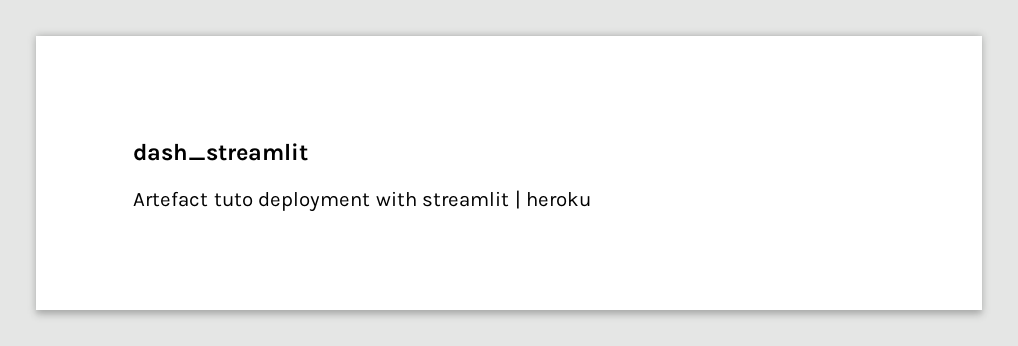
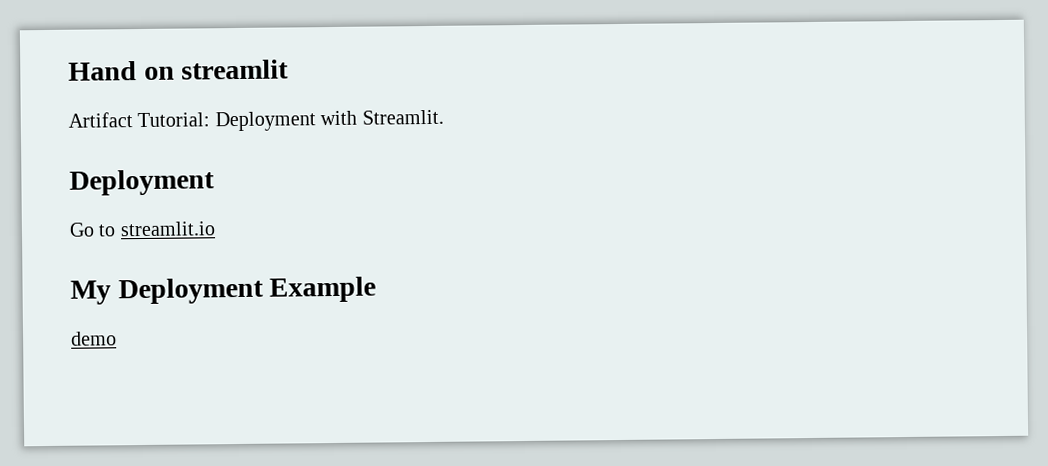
[133,143,308,161] [133,190,592,212] dash_streamlit // Artefact tuto deployment with streamlit | heroku -> [68,59,290,81] [68,109,444,132] [69,169,215,196] [69,221,216,237] [70,276,377,305] [71,331,117,346] Hand on streamlit // Artifact Tutorial: Deployment with Streamlit. // Deployment // Go to streamlit.io // My Deployment Example // demo

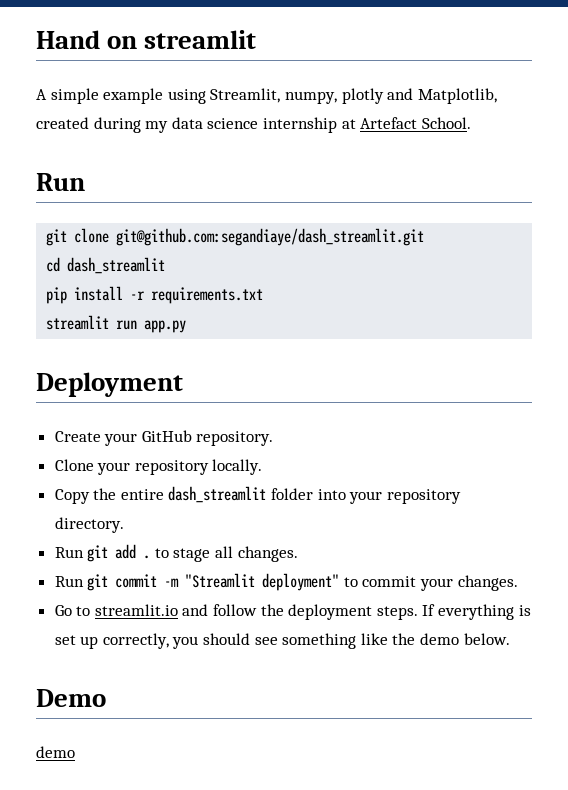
[68,109,444,132] [69,169,215,196] [69,221,216,237] [70,276,377,305] Artifact Tutorial: Deployment with Streamlit. // Deployment // Go to streamlit.io // My Deployment Example -> [36,88,497,104] [36,117,471,133] [36,173,85,191] [46,228,425,246] [46,257,166,274] [46,286,264,304] [46,315,187,333] [36,372,183,397] [54,430,274,446] [54,459,263,475] [54,486,461,504] [54,517,124,533] [54,544,298,562] [54,573,518,591] [54,604,531,620] [54,633,510,649] [36,689,106,707] A simple example using Streamlit, numpy, plotly and Matplotlib, created during my data science internship at Artefact School. // Run // git clone git@github.com:segandiaye/dash_streamlit.git // cd dash_streamlit // pip install -r requirements.txt // streamlit run app.py // Deployment // Create your GitHub repository. // Clone your repository locally. // Copy the entire dash_streamlit folder into your repository directory. // Run git add . to stage all changes. // Run git commit -m "Streamlit deployment" to commit your changes. // Go to streamlit.io and follow the deployment steps. If everything is set up correctly, you should see something like the demo below. // Demo

